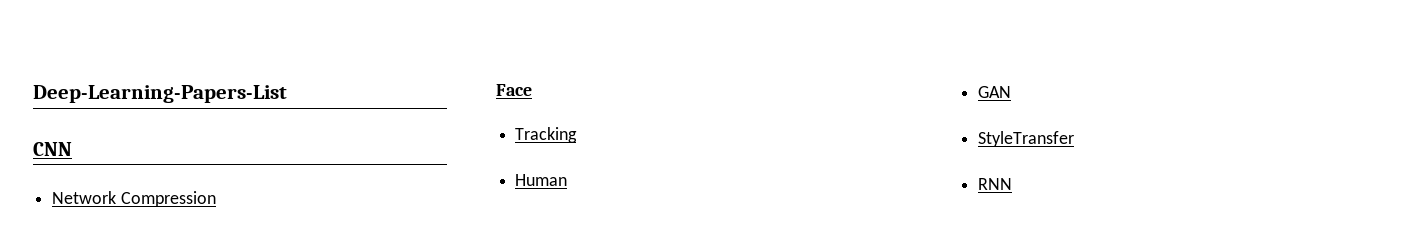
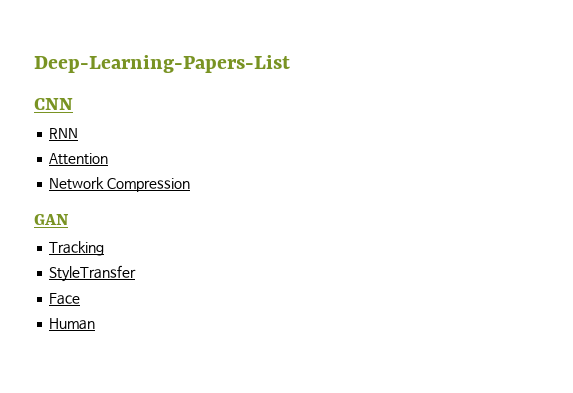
(72, 149) none -> [49,128,79,139] [49,153,109,165] // RNN // Attention
[496,84,532,96] Face -> [34,214,69,225] GAN
[515,174,568,186] [978,86,1012,98] // Human // GAN -> (105, 248) none
[978,178,1013,190] RNN -> [49,293,81,305] [49,318,96,330] Face // Human

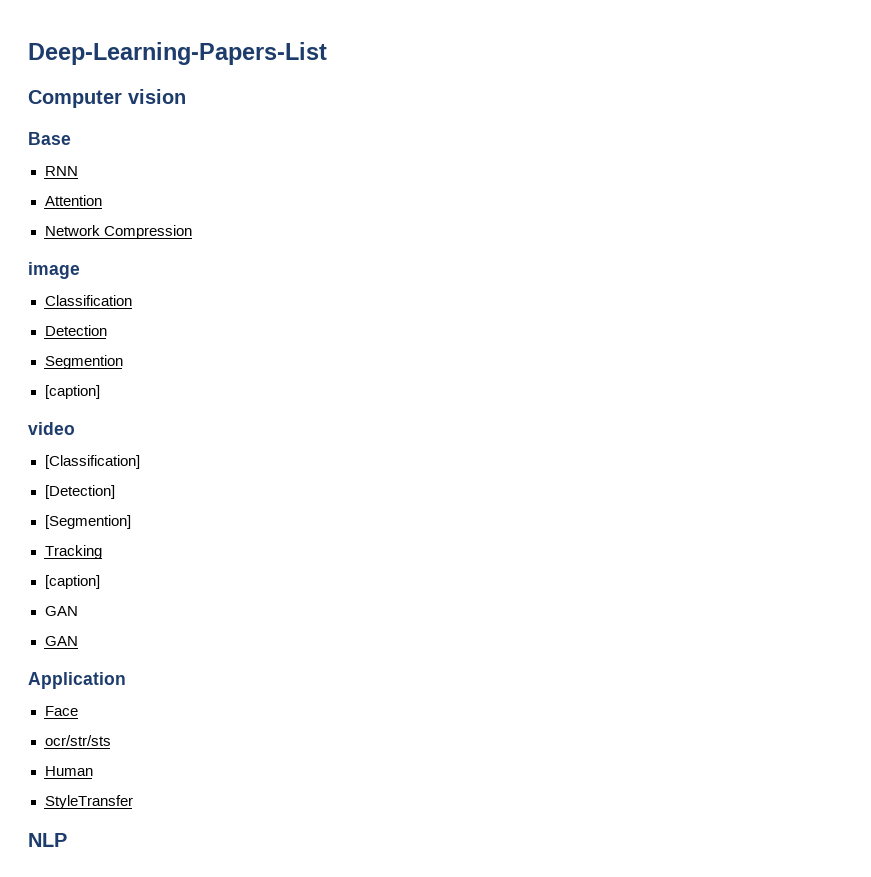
[34,98,73,110] CNN -> [28,89,186,108] [28,132,71,145] Computer vision // Base
[34,214,69,225] [49,241,105,256] [49,265,137,282] GAN // Tracking // StyleTransfer -> [28,262,80,279] [44,295,132,306] [44,325,107,336] [44,355,123,369] [44,385,100,399] [28,422,75,435] [44,455,140,469] [44,485,115,499] [44,515,131,529] [44,545,102,559] [44,575,100,589] [44,606,78,616] [44,636,78,646] [28,672,126,689] image // Classification // Detection // Segmention // [caption] // video // [Classification] // [Detection] // [Segmention] // Tracking // [caption] // GAN // GAN // Application
(81, 299) none -> [44,735,111,746] // ocr/str/sts
(96, 324) none -> [44,795,133,809] [28,833,67,847] // StyleTransfer // NLP

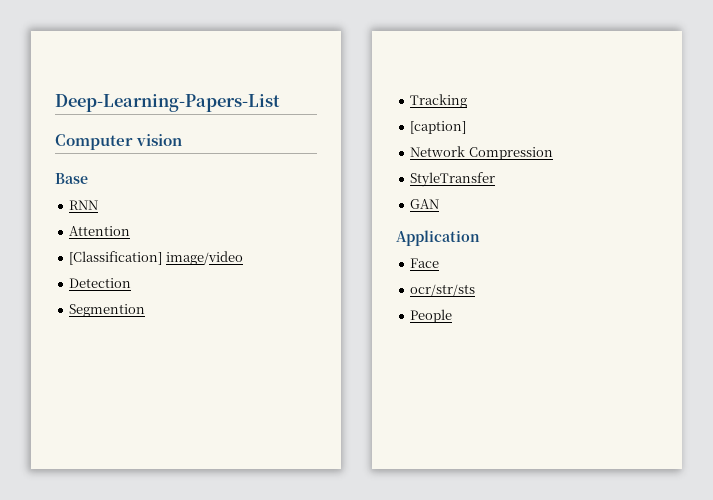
[44,225,192,239] [28,262,80,279] [44,295,132,306] [44,325,107,336] [44,355,123,369] [44,385,100,399] [28,422,75,435] [44,455,140,469] [44,485,115,499] [44,515,131,529] Network Compression // image // Classification // Detection // Segmention // [caption] // video // [Classification] // [Detection] // [Segmention] -> [69,251,243,265] [69,278,132,288] [69,304,146,317] [Classification] image/video // Detection // Segmention
[44,606,78,616] GAN -> [410,146,553,160] [410,172,496,187] Network Compression // StyleTransfer
[44,766,93,776] [44,795,133,809] [28,833,67,847] Human // StyleTransfer // NLP -> [410,309,453,323] People

